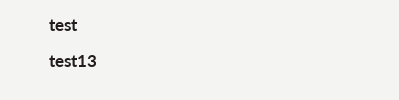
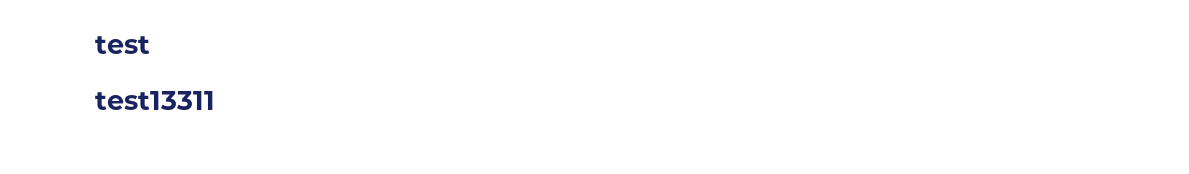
[49,55,97,67] test13 -> [95,91,215,110] test13311

